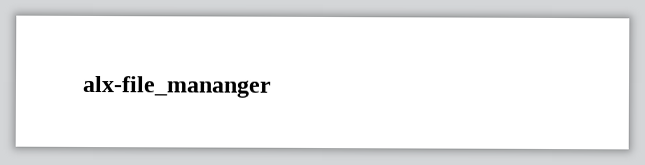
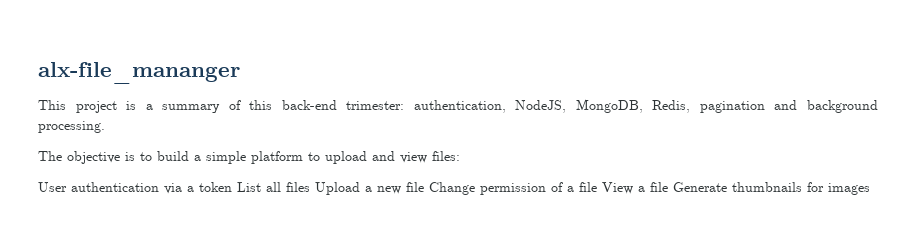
(272, 86) none -> [38,99,878,113] [38,121,105,133] [38,151,460,164] [38,182,870,195] // This project is a summary of this back-end trimester: authentication, NodeJS, MongoDB, Redis, pagination and background processing. // The objective is to build a simple platform to upload and view files: // User authentication via a token List all files Upload a new file Change permission of a file View a file Generate thumbnails for images

